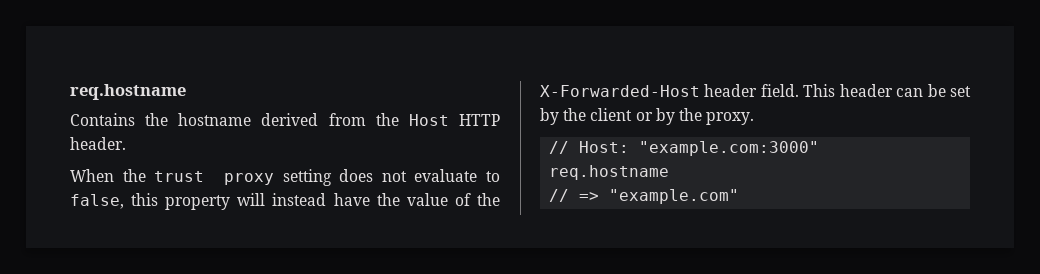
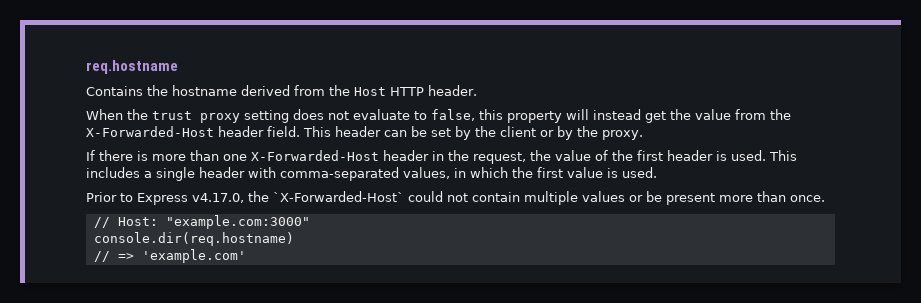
[333,193,471,206] have the value of -> [645,109,766,123] get the value from
(755, 118) none -> [86,150,797,164] [86,167,657,181] [86,191,825,205] // If there is more than one X-Forwarded-Host header in the request, the value of the first header is used. This includes a single header with comma-separated values, in which the first value is used. // Prior to Express v4.17.0, the `X-Forwarded-Host` could not contain multiple values or be present more than once.
[549,165,670,180] req.hostname -> [93,232,294,246] console.dir(req.hostname)
[609,189,740,204] "example.com" -> [141,249,246,263] 'example.com'

